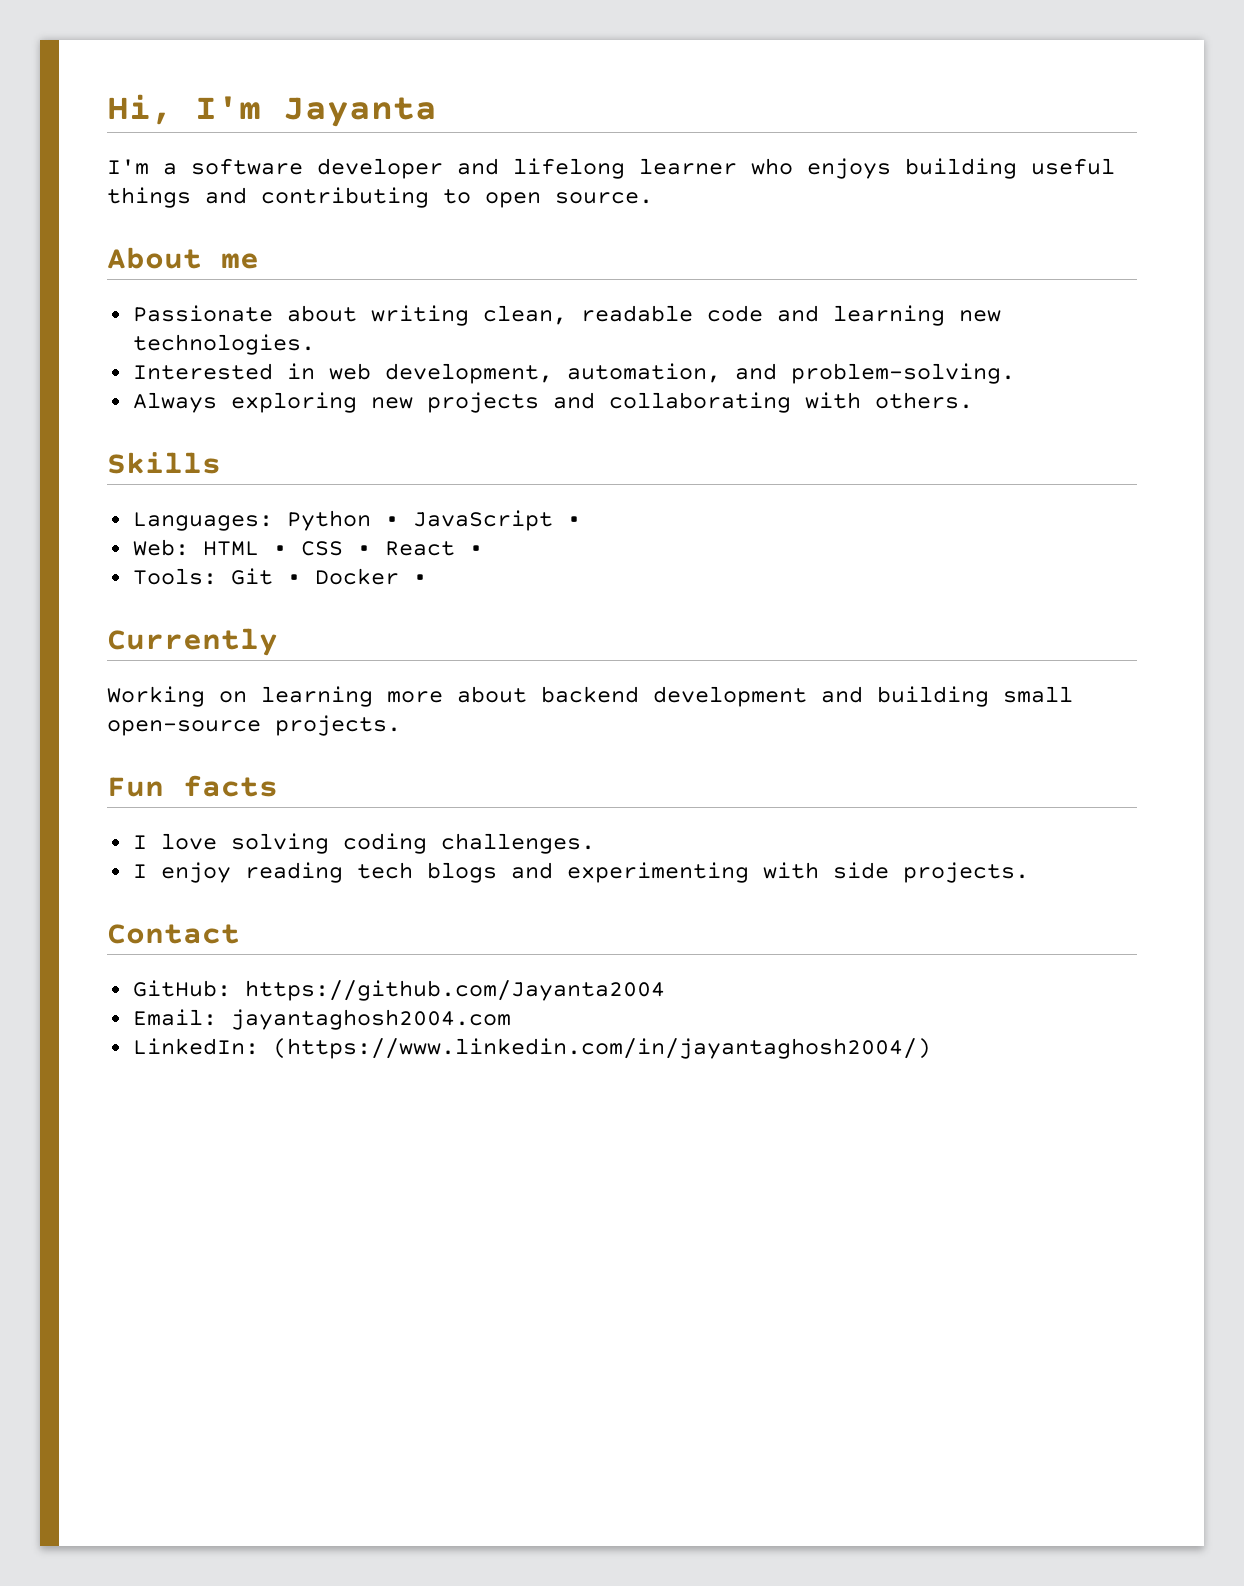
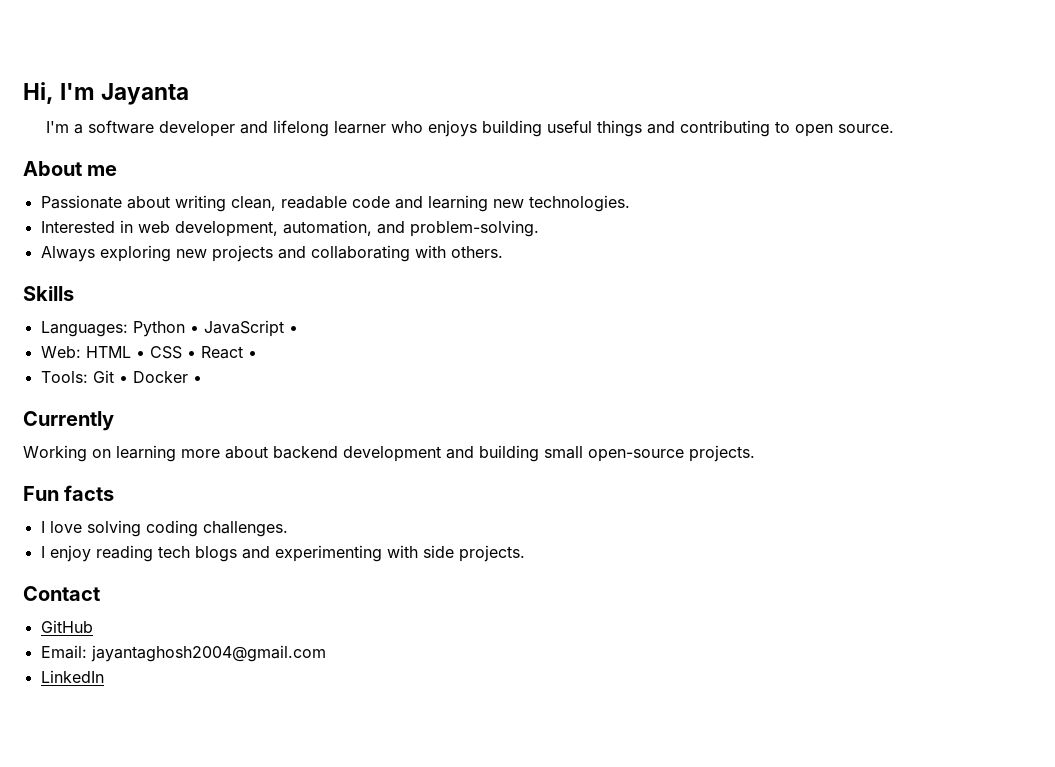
[132,980,665,1001] GitHub: https://github.com/Jayanta2004 -> [40,620,93,633] GitHub
[230,1009,511,1030] [132,1038,931,1059] jayantaghosh2004.com // LinkedIn: (https://www.linkedin.com/in/jayantaghosh2004/) -> [90,645,326,662] [40,670,104,683] jayantaghosh2004@gmail.com // LinkedIn

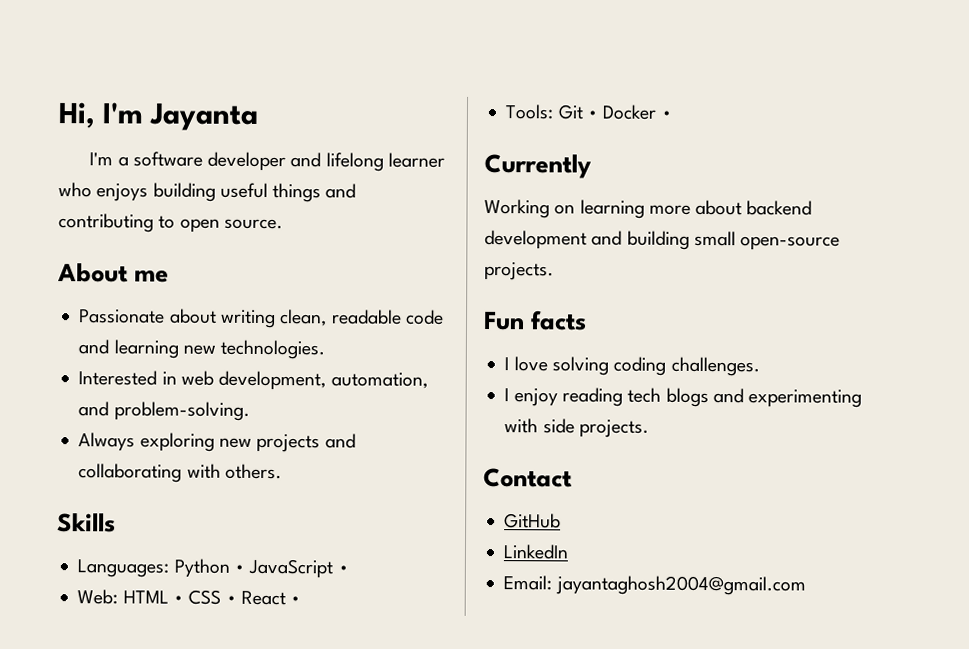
(93, 626) none -> [503,544,570,560] // LinkedIn
[40,670,104,683] // LinkedIn -> (806, 585) none

